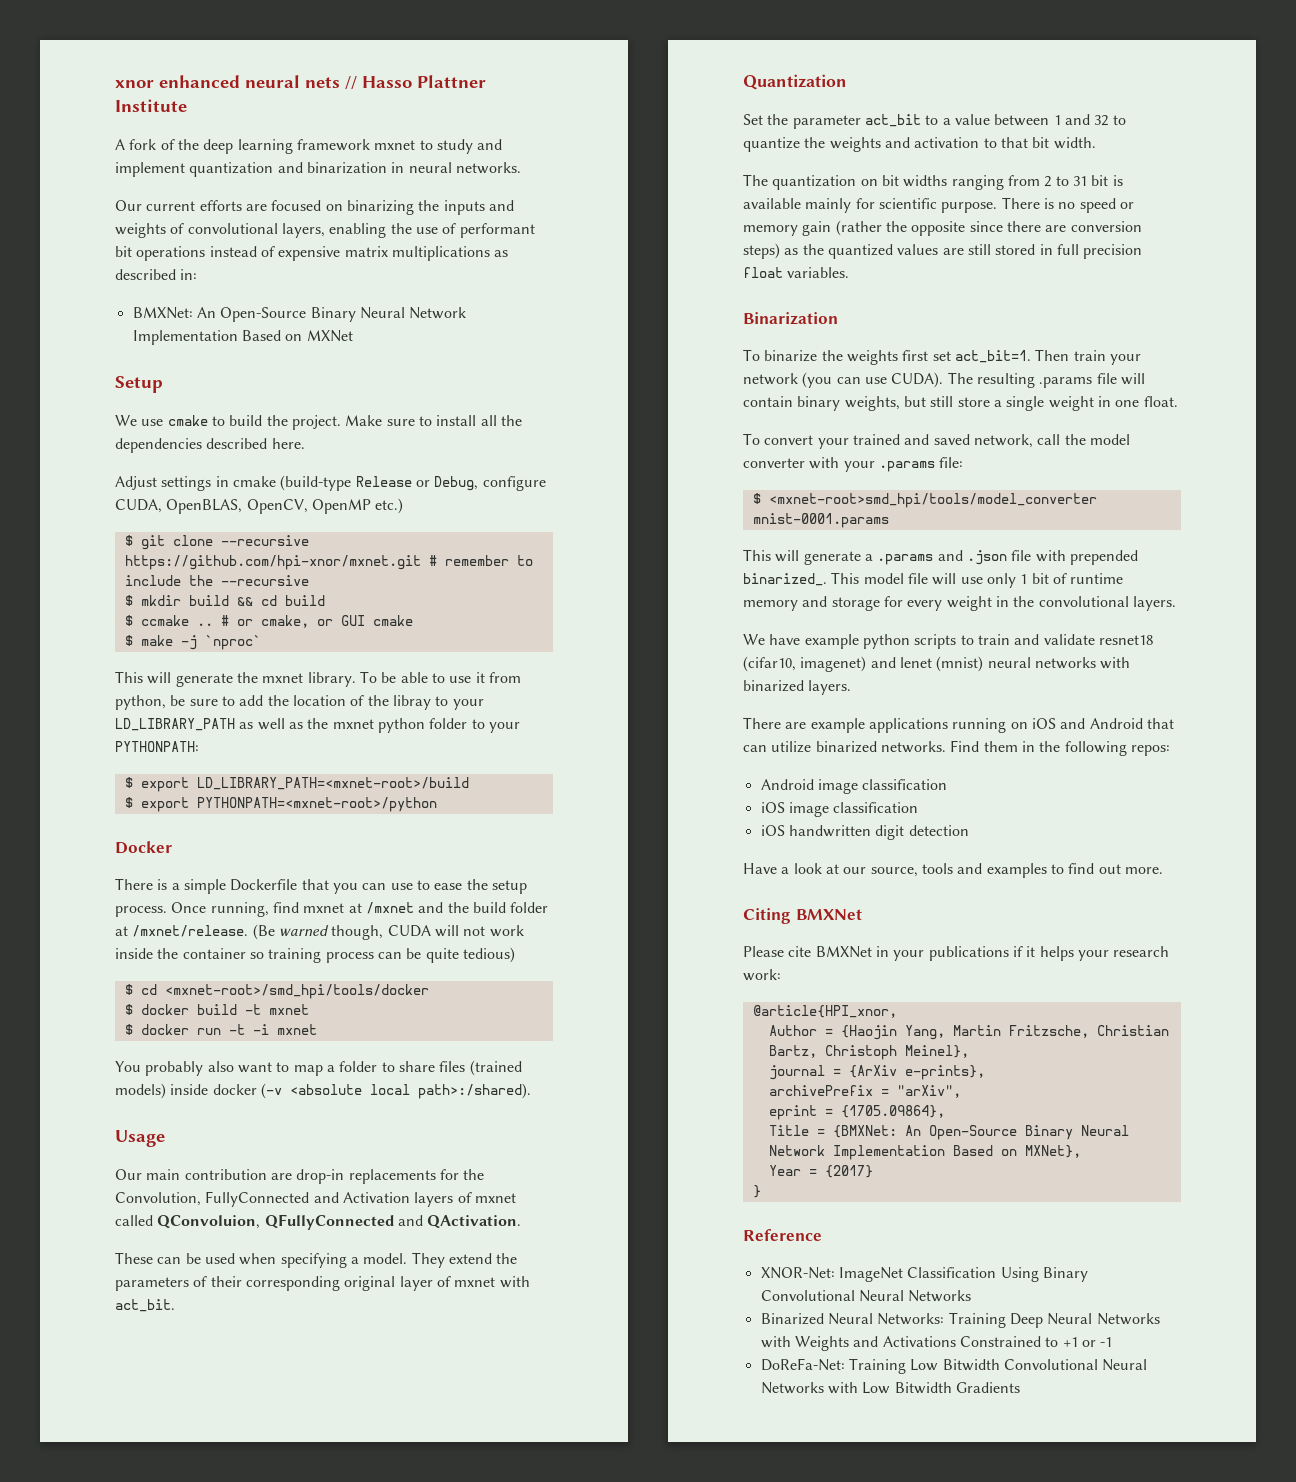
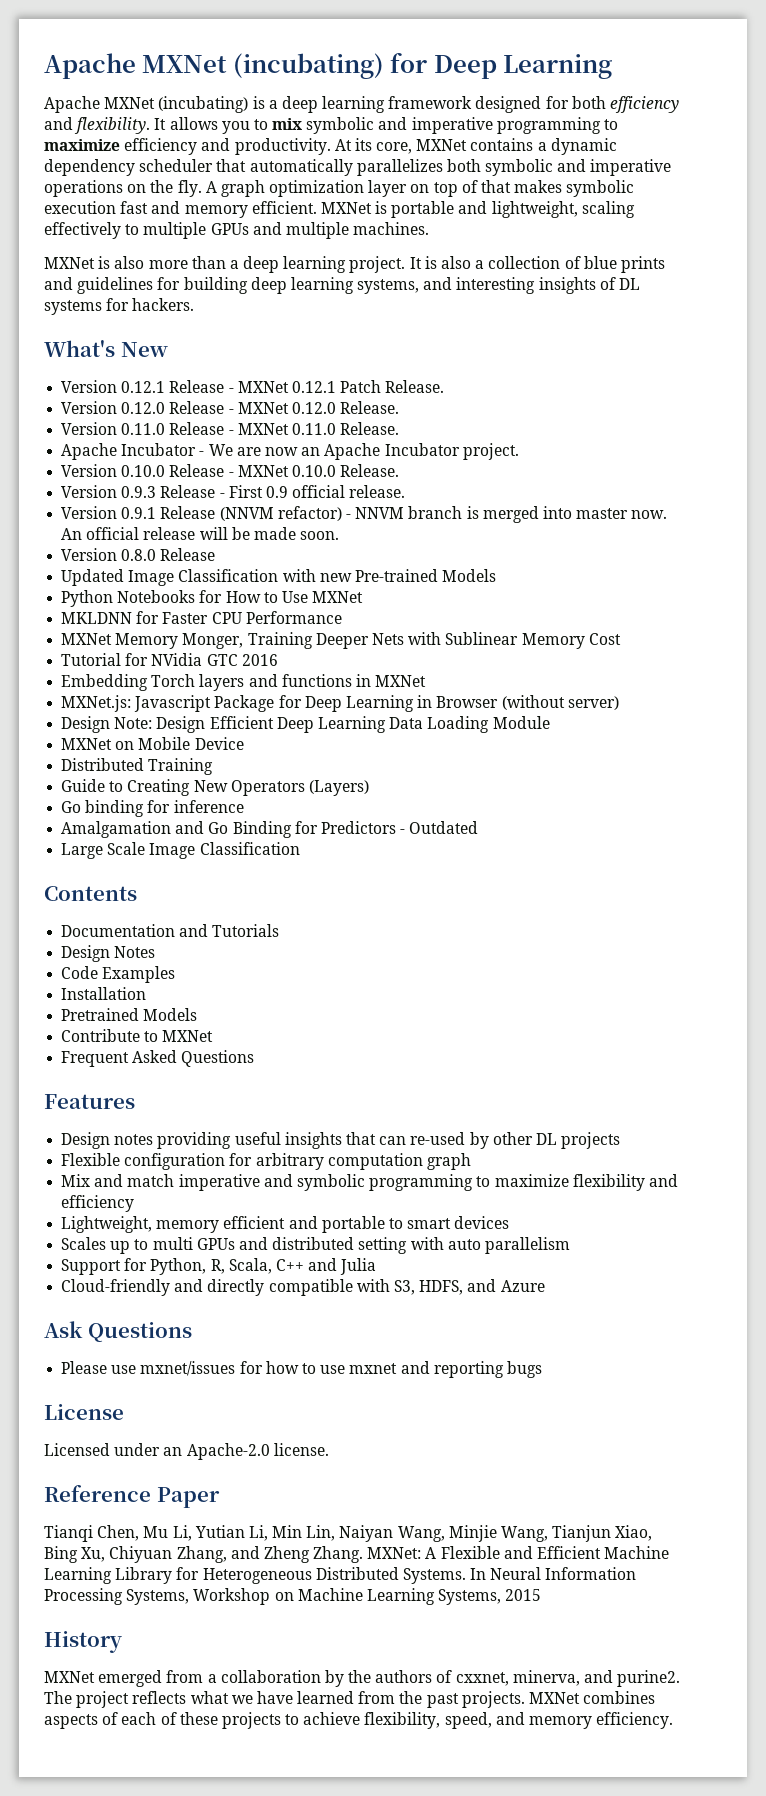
[115,75,486,90] [115,99,187,112] [115,139,503,154] [115,162,521,177] [115,200,514,215] [115,223,535,238] [115,246,509,261] [115,269,198,280] [132,307,467,322] [132,330,353,345] [115,376,163,393] [115,415,522,430] [115,438,305,453] [115,475,546,491] [115,498,404,514] [124,535,309,550] [124,555,533,570] [124,575,309,586] [124,595,325,606] [124,615,413,628] [124,635,261,650] [115,671,521,687] [115,695,484,710] [115,718,520,733] [115,741,199,752] [124,777,469,792] [124,797,437,812] [115,841,172,854] [115,878,527,894] [115,902,549,917] [115,924,524,940] [115,947,515,963] [124,984,429,999] [124,1004,309,1015] [124,1024,317,1035] [115,1060,522,1076] [115,1083,531,1099] [115,1130,165,1147] [115,1169,485,1184] [115,1191,516,1207] [115,1214,522,1230] [115,1252,518,1268] [115,1276,530,1291] [115,1299,175,1312] [743,74,847,90] [743,114,1126,129] [743,137,1096,152] [743,174,1123,190] [743,197,1134,213] [743,220,1142,236] [743,243,1143,259] [743,267,850,278] [743,312,838,325] [743,349,1141,365] [743,372,1145,388] [743,396,1178,411] [743,433,1130,449] [743,457,964,472] [752,493,1097,508] [752,513,889,528] [743,549,1138,565] [743,572,1124,588] [743,596,1176,611] [743,634,1153,649] [743,656,1131,672] [743,680,852,695] [743,717,1174,733] [743,740,1170,756] [760,779,948,794] [760,802,919,817] [760,825,969,840] [743,863,1163,878] [743,908,862,924] [743,946,1170,961] [743,969,781,981] [752,1005,897,1018] [768,1025,1169,1040] [768,1045,969,1060] [768,1065,985,1080] [768,1085,961,1098] [768,1105,945,1120] [768,1125,1129,1140] [768,1145,1081,1160] [768,1165,873,1178] [752,1185,761,1198] [743,1229,822,1241] [760,1267,1088,1282] [760,1290,972,1302] [760,1312,1160,1328] [760,1336,1113,1351] [760,1358,1148,1374] [760,1382,1020,1394] xnor enhanced neural nets // Hasso Plattner Institute // A fork of the deep learning framework mxnet to study and implement quantization and binarization in neural networks. // Our current efforts are focused on binarizing the inputs and weights of convolutional layers, enabling the use of performant bit operations instead of expensive matrix multiplications as described in: // BMXNet: An Open-Source Binary Neural Network Implementation Based on MXNet // Setup // We use cmake to build the project. Make sure to install all the dependencies described here. // Adjust settings in cmake (build-type Release or Debug, configure CUDA, OpenBLAS, OpenCV, OpenMP etc.) // $ git clone --recursive https://github.com/hpi-xnor/mxnet.git # remember to include the --recursive // $ mkdir build && cd build // $ ccmake .. # or cmake, or GUI cmake // $ make -j `nproc` // This will generate the mxnet library. To be able to use it from python, be sure to add the location of the libray to your LD_LIBRARY_PATH as well as the mxnet python folder to your PYTHONPATH: // $ export LD_LIBRARY_PATH=<mxnet-root>/build // $ export PYTHONPATH=<mxnet-root>/python // Docker // There is a simple Dockerfile that you can use to ease the setup process. Once running, find mxnet at /mxnet and the build folder at /mxnet/release. (Be warned though, CUDA will not work inside the container so training process can be quite tedious) // $ cd <mxnet-root>/smd_hpi/tools/docker // $ docker build -t mxnet // $ docker run -t -i mxnet // You probably also want to map a folder to share files (trained models) inside docker (-v <absolute local path>:/shared). // Usage // Our main contribution are drop-in replacements for the Convolution, FullyConnected and Activation layers of mxnet called QConvoluion, QFullyConnected and QActivation. // These can be used when specifying a model. They extend the parameters of their corresponding original layer of mxnet with act_bit. // Quantization // Set the parameter act_bit to a value between 1 and 32 to quantize the weights and activation to that bit width. // The quantization on bit widths ranging from 2 to 31 bit is available mainly for scientific purpose. There is no speed or memory gain (rather the opposite since there are conversion steps) as the quantized values are still stored in full precision float variables. // Binarization // To binarize the weights first set act_bit=1. Then train your network (you can use CUDA). The resulting .params file will contain binary weights, but still store a single weight in one float. // To convert your trained and saved network, call the model converter with your .params file: // $ <mxnet-root>smd_hpi/tools/model_converter mnist-0001.params // This will generate a .params and .json file with prepended binarized_. This model file will use only 1 bit of runtime memory and storage for every weight in the convolutional layers. // We have example python scripts to train and validate resnet18 (cifar10, imagenet) and lenet (mnist) neural networks with binarized layers. // There are example applications running on iOS and Android that can utilize binarized networks. Find them in the following repos: // Android image classification // iOS image classification // iOS handwritten digit detection // Have a look at our source, tools and examples to find out more. // Citing BMXNet // Please cite BMXNet in your publications if it helps your research work: // @article{HPI_xnor, // Author = {Haojin Yang, Martin Fritzsche, Christian Bartz, Christoph Meinel}, // journal = {ArXiv e-prints}, // archivePrefix = "arXiv", // eprint = {1705.09864}, // Title = {BMXNet: An Open-Source Binary Neural Network Implementation Based on MXNet}, // Year = {2017} // } // Reference // XNOR-Net: ImageNet Classification Using Binary Convolutional Neural Networks // Binarized Neural Networks: Training Deep Neural Networks with Weights and Activations Constrained to +1 or -1 // DoReFa-Net: Training Low Bitwidth Convolutional Neural Networks with Low Bitwidth Gradients -> [44,52,613,79] [44,96,680,113] [44,117,619,134] [44,138,617,155] [44,159,672,176] [44,180,635,197] [44,201,635,218] [44,222,430,239] [44,256,665,273] [44,277,641,294] [44,298,195,315] [44,340,168,357] [61,380,445,393] [61,401,400,414] [61,422,400,435] [61,443,519,460] [61,464,400,477] [61,485,406,498] [61,506,668,523] [61,527,340,540] [61,548,216,561] [61,569,497,586] [61,590,364,607] [61,611,342,624] [61,632,621,649] [61,653,278,666] [61,674,427,691] [61,695,619,712] [61,716,550,733] [61,737,244,750] [61,758,214,775] [61,779,369,796] [61,800,244,817] [61,821,479,838] [61,842,300,859] [44,886,137,901] [61,924,280,937] [61,945,156,962] [61,966,176,983] [61,987,147,1000] [61,1008,198,1021] [61,1029,214,1042] [61,1050,255,1067] [44,1094,135,1109] [61,1132,621,1149] [61,1153,471,1170] [61,1174,678,1191] [61,1195,135,1212] [61,1216,510,1233] [61,1237,570,1254] [61,1258,377,1275] [61,1279,545,1296] [44,1321,192,1342] [61,1361,542,1378] [44,1404,124,1420] [44,1443,329,1460] [44,1485,220,1508] [44,1525,653,1542] [44,1546,670,1563] [44,1567,637,1584] [44,1588,542,1605] [44,1631,122,1653] [44,1670,681,1687] [44,1691,656,1708] [44,1712,674,1729] Apache MXNet (incubating) for Deep Learning // Apache MXNet (incubating) is a deep learning framework designed for both efficiency and flexibility. It allows you to mix symbolic and imperative programming to maximize efficiency and productivity. At its core, MXNet contains a dynamic dependency scheduler that automatically parallelizes both symbolic and imperative operations on the fly. A graph optimization layer on top of that makes symbolic execution fast and memory efficient. MXNet is portable and lightweight, scaling effectively to multiple GPUs and multiple machines. // MXNet is also more than a deep learning project. It is also a collection of blue prints and guidelines for building deep learning systems, and interesting insights of DL systems for hackers. // What's New // Version 0.12.1 Release - MXNet 0.12.1 Patch Release. // Version 0.12.0 Release - MXNet 0.12.0 Release. // Version 0.11.0 Release - MXNet 0.11.0 Release. // Apache Incubator - We are now an Apache Incubator project. // Version 0.10.0 Release - MXNet 0.10.0 Release. // Version 0.9.3 Release - First 0.9 official release. // Version 0.9.1 Release (NNVM refactor) - NNVM branch is merged into master now. An official release will be made soon. // Version 0.8.0 Release // Updated Image Classification with new Pre-trained Models // Python Notebooks for How to Use MXNet // MKLDNN for Faster CPU Performance // MXNet Memory Monger, Training Deeper Nets with Sublinear Memory Cost // Tutorial for NVidia GTC 2016 // Embedding Torch layers and functions in MXNet // MXNet.js: Javascript Package for Deep Learning in Browser (without server) // Design Note: Design Efficient Deep Learning Data Loading Module // MXNet on Mobile Device // Distributed Training // Guide to Creating New Operators (Layers) // Go binding for inference // Amalgamation and Go Binding for Predictors - Outdated // Large Scale Image Classification // Contents // Documentation and Tutorials // Design Notes // Code Examples // Installation // Pretrained Models // Contribute to MXNet // Frequent Asked Questions // Features // Design notes providing useful insights that can re-used by other DL projects // Flexible configuration for arbitrary computation graph // Mix and match imperative and symbolic programming to maximize flexibility and efficiency // Lightweight, memory efficient and portable to smart devices // Scales up to multi GPUs and distributed setting with auto parallelism // Support for Python, R, Scala, C++ and Julia // Cloud-friendly and directly compatible with S3, HDFS, and Azure // Ask Questions // Please use mxnet/issues for how to use mxnet and reporting bugs // License // Licensed under an Apache-2.0 license. // Reference Paper // Tianqi Chen, Mu Li, Yutian Li, Min Lin, Naiyan Wang, Minjie Wang, Tianjun Xiao, Bing Xu, Chiyuan Zhang, and Zheng Zhang. MXNet: A Flexible and Efficient Machine Learning Library for Heterogeneous Distributed Systems. In Neural Information Processing Systems, Workshop on Machine Learning Systems, 2015 // History // MXNet emerged from a collaboration by the authors of cxxnet, minerva, and purine2. The project reflects what we have learned from the past projects. MXNet combines aspects of each of these projects to achieve flexibility, speed, and memory efficiency.

